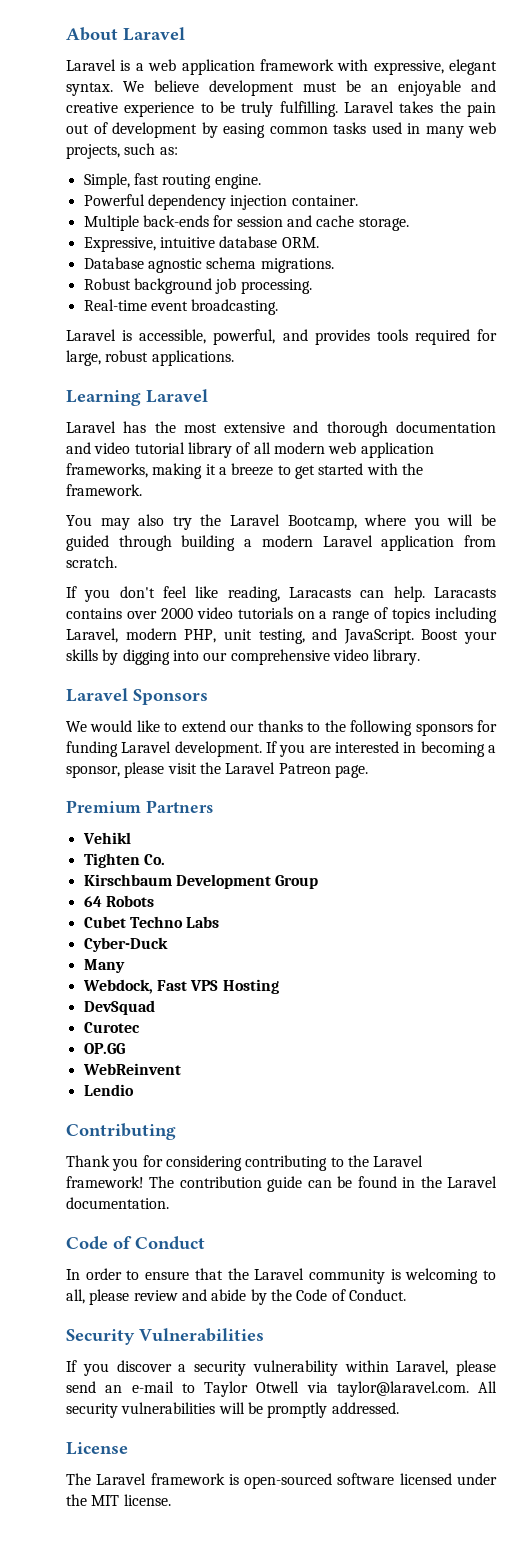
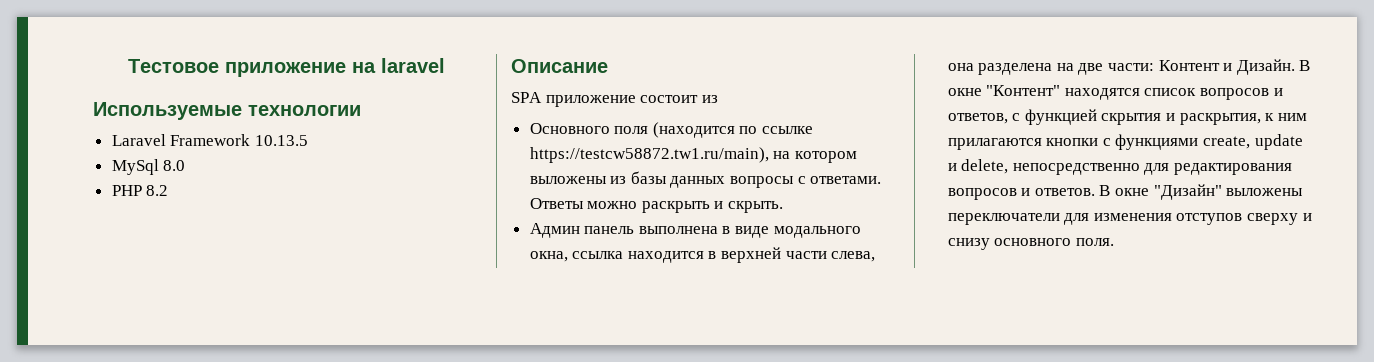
[66,27,185,41] [66,59,497,75] [66,80,496,96] [66,101,496,117] [66,122,496,138] [66,143,178,159] [83,173,261,189] [83,194,358,210] [83,215,409,231] [83,236,319,252] [83,257,334,273] [83,278,312,294] [83,299,279,315] [66,329,497,345] [66,350,234,366] [66,389,208,406] [66,421,496,437] [66,442,434,458] [66,463,423,479] [66,484,142,496] [66,514,497,530] [66,535,497,551] [66,556,117,568] [66,586,496,602] [66,607,497,623] [66,628,497,644] [66,649,421,665] [66,688,208,705] [66,720,497,736] [66,741,496,757] [66,762,368,778] [66,800,213,813] [82,832,131,844] [83,853,165,868] [83,874,319,889] [83,895,154,907] [83,916,220,928] [83,937,168,952] [83,959,125,973] [82,979,279,994] [83,1000,155,1015] [83,1022,140,1033] [83,1043,125,1054] [82,1063,181,1075] [83,1084,134,1096] [66,1123,176,1140] [66,1155,424,1171] [66,1176,498,1192] [66,1197,169,1209] [66,1236,205,1250] [66,1268,496,1284] [66,1289,406,1305] [66,1328,264,1345] [66,1360,496,1376] [66,1381,497,1397] [66,1402,399,1418] [66,1442,128,1455] [66,1473,497,1489] [66,1494,171,1506] About Laravel // Laravel is a web application framework with expressive, elegant syntax. We believe development must be an enjoyable and creative experience to be truly fulfilling. Laravel takes the pain out of development by easing common tasks used in many web projects, such as: // Simple, fast routing engine. // Powerful dependency injection container. // Multiple back-ends for session and cache storage. // Expressive, intuitive database ORM. // Database agnostic schema migrations. // Robust background job processing. // Real-time event broadcasting. // Laravel is accessible, powerful, and provides tools required for large, robust applications. // Learning Laravel // Laravel has the most extensive and thorough documentation and video tutorial library of all modern web application frameworks, making it a breeze to get started with the framework. // You may also try the Laravel Bootcamp, where you will be guided through building a modern Laravel application from scratch. // If you don't feel like reading, Laracasts can help. Laracasts contains over 2000 video tutorials on a range of topics including Laravel, modern PHP, unit testing, and JavaScript. Boost your skills by digging into our comprehensive video library. // Laravel Sponsors // We would like to extend our thanks to the following sponsors for funding Laravel development. If you are interested in becoming a sponsor, please visit the Laravel Patreon page. // Premium Partners // Vehikl // Tighten Co. // Kirschbaum Development Group // 64 Robots // Cubet Techno Labs // Cyber-Duck // Many // Webdock, Fast VPS Hosting // DevSquad // Curotec // OP.GG // WebReinvent // Lendio // Contributing // Thank you for considering contributing to the Laravel framework! The contribution guide can be found in the Laravel documentation. // Code of Conduct // In order to ensure that the Laravel community is welcoming to all, please review and abide by the Code of Conduct. // Security Vulnerabilities // If you discover a security vulnerability within Laravel, please send an e-mail to Taylor Otwell via taylor@laravel.com. All security vulnerabilities will be promptly addressed. // License // The Laravel framework is open-sourced software licensed under the MIT license. -> [128,58,445,77] [93,102,361,120] [111,134,308,146] [111,159,186,175] [111,185,169,196] [511,59,608,73] [511,92,718,107] [529,122,814,138] [529,147,857,163] [529,171,882,188] [529,198,784,213] [529,223,861,238] [529,247,876,263] [947,59,1311,75] [947,85,1283,100] [947,109,1307,125] [947,134,1303,150] [947,159,1293,175] [947,184,1304,200] [947,213,1312,225] [947,238,1114,250] Тестовое приложение на laravel // Используемые технологии // Laravel Framework 10.13.5 // MySql 8.0 // PHP 8.2 // Описание // SPA приложение состоит из // Основного поля (находится по ссылке https://testcw58872.tw1.ru/main), на котором выложены из базы данных вопросы с ответами. Ответы можно раскрыть и скрыть. // Админ панель выполнена в виде модального окна, ссылка находится в верхней части слева, она разделена на две части: Контент и Дизайн. В окне "Контент" находятся список вопросов и ответов, с функцией скрытия и раскрытия, к ним прилагаются кнопки с функциями create, update и delete, непосредственно для редактирования вопросов и ответов. В окне "Дизайн" выложены переключатели для изменения отступов сверху и снизу основного поля.

